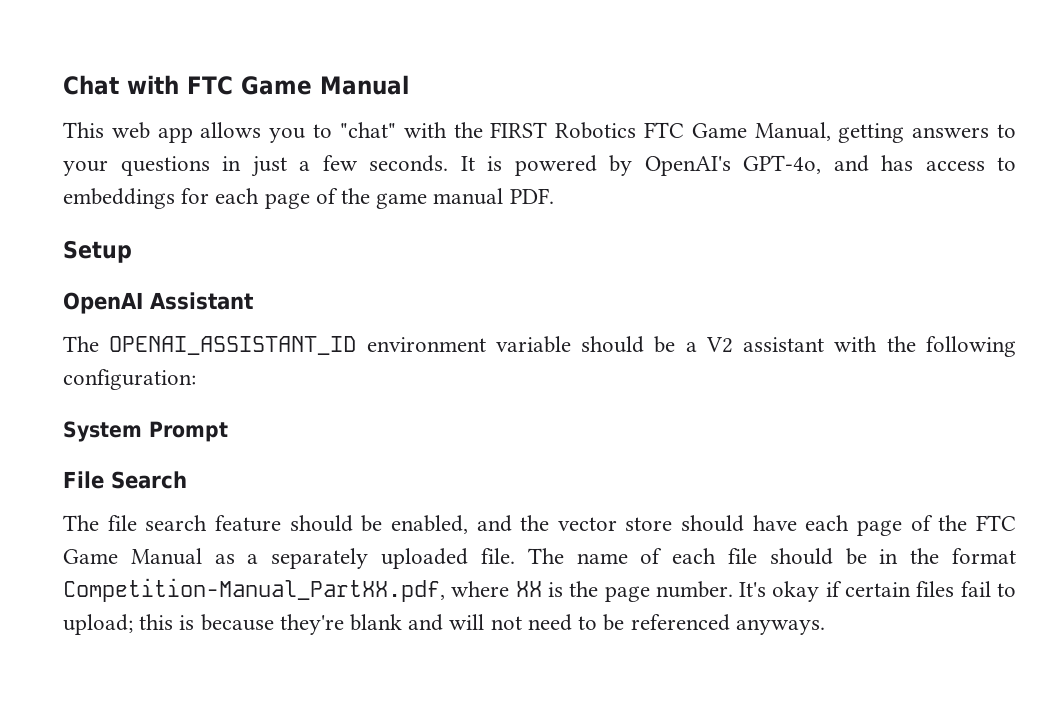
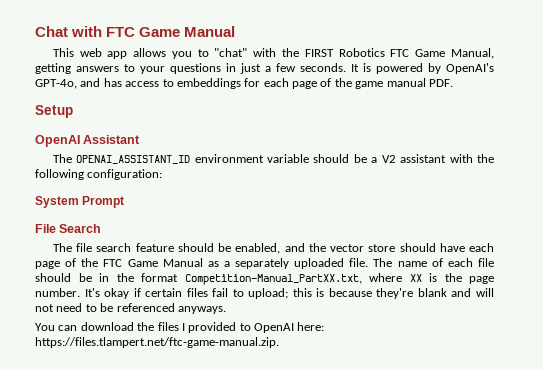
[63,578,445,602] Competition-Manual_PartXX.pdf, -> [184,274,362,285] Competition-Manual_PartXX.txt,
(825, 627) none -> [35,322,325,333] [35,337,279,348] // You can download the files I provided to OpenAI here: https://files.tlampert.net/ftc-game-manual.zip.

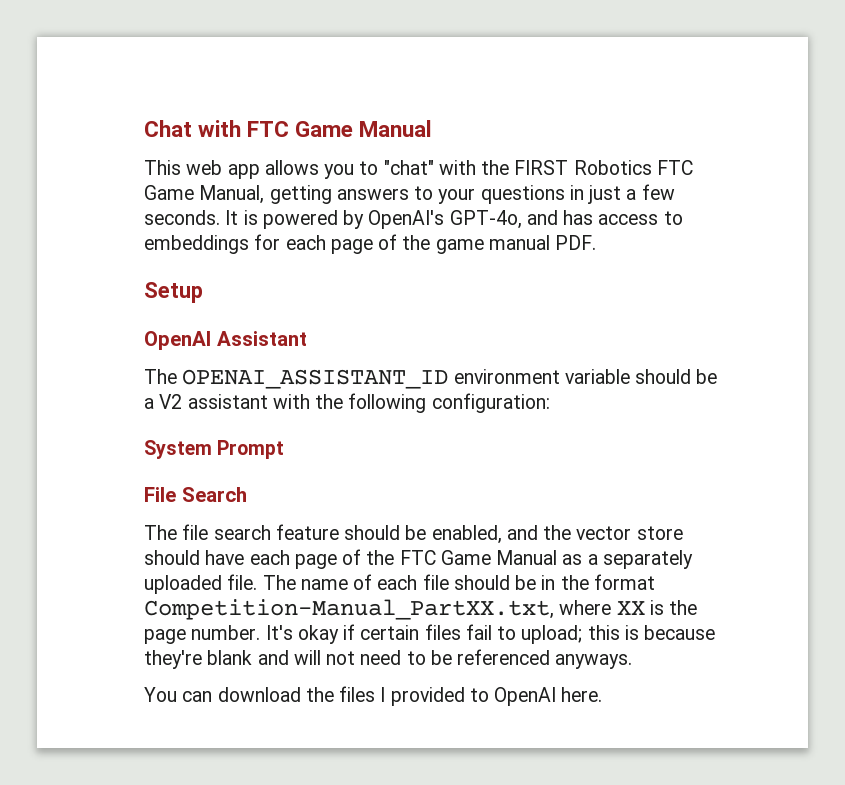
[297,322,325,331] [35,337,279,348] here: https://files.tlampert.net/ftc-game-manual.zip. -> [561,687,603,702] here.

